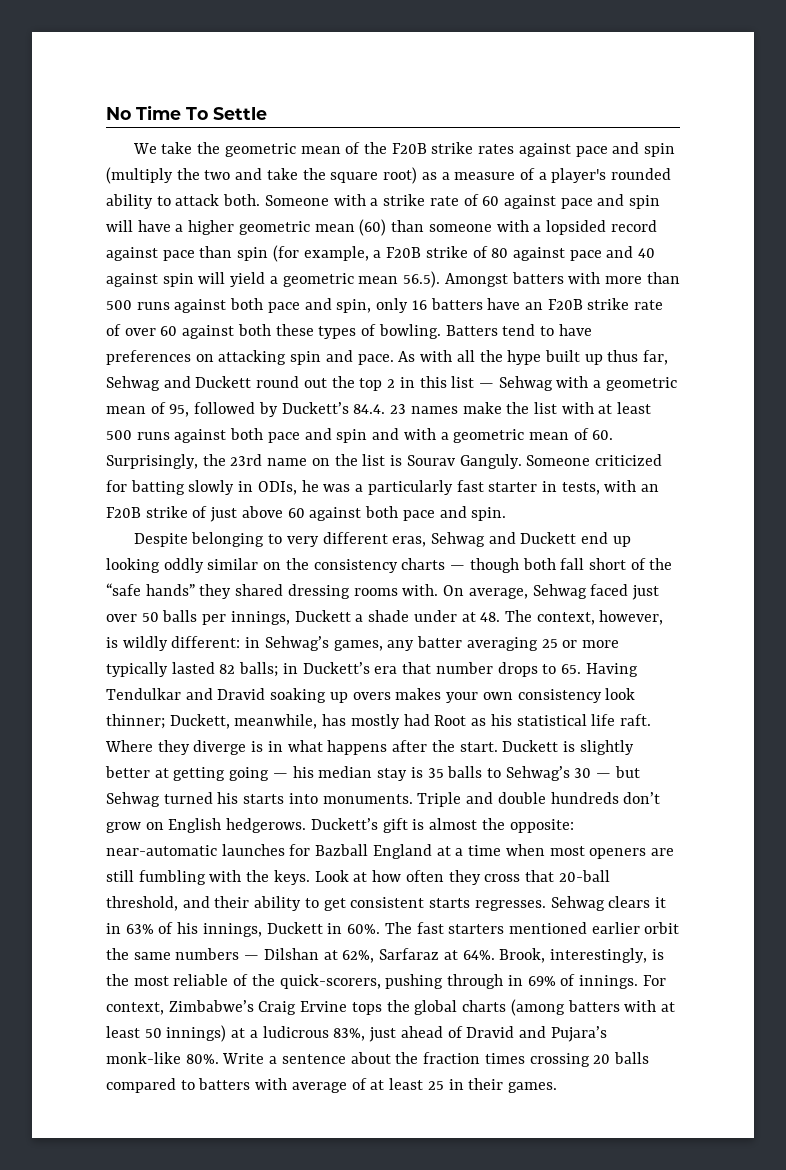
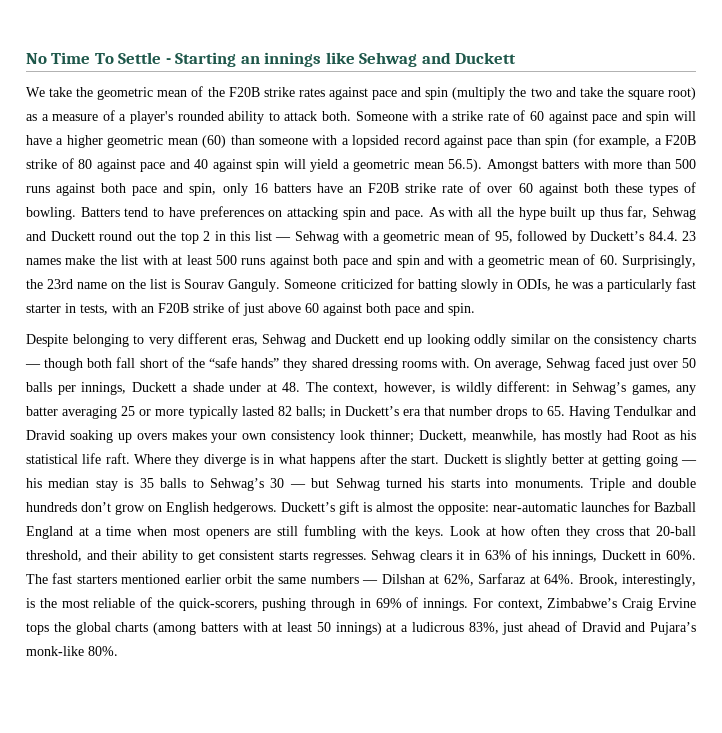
(267, 113) none -> [165,52,517,67] - Starting an innings like Sehwag and Duckett
[222,1052,649,1067] [106,1078,557,1093] Write a sentence about the fraction times crossing 20 balls compared to batters with average of at least 25 in their games. -> (118, 651) none

